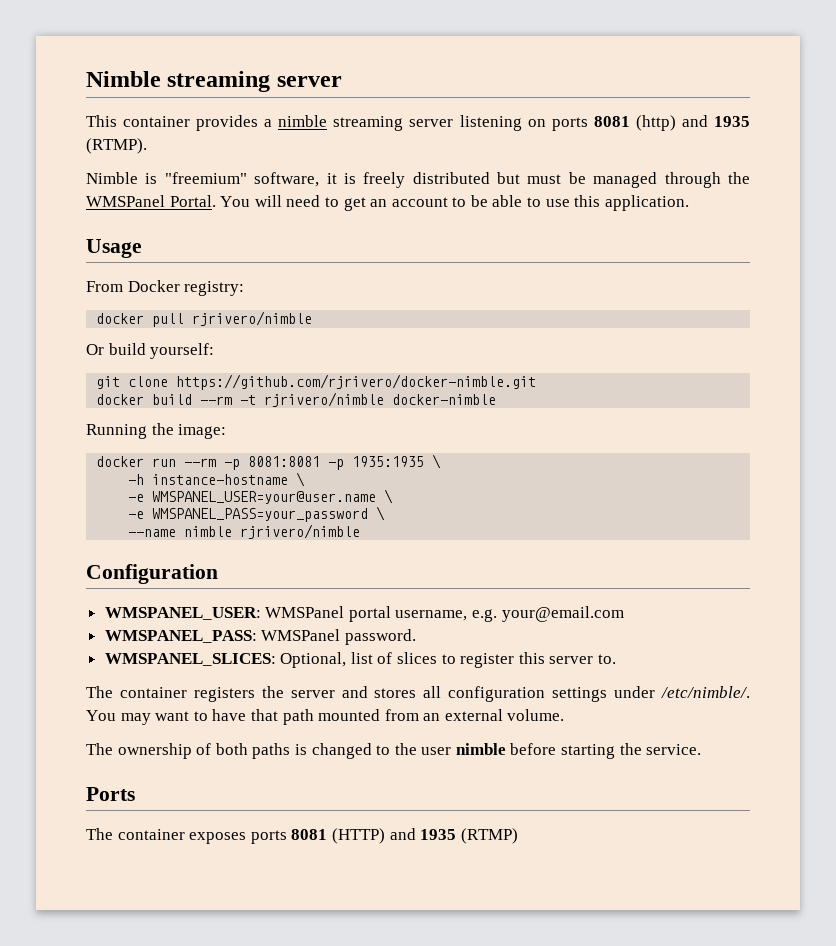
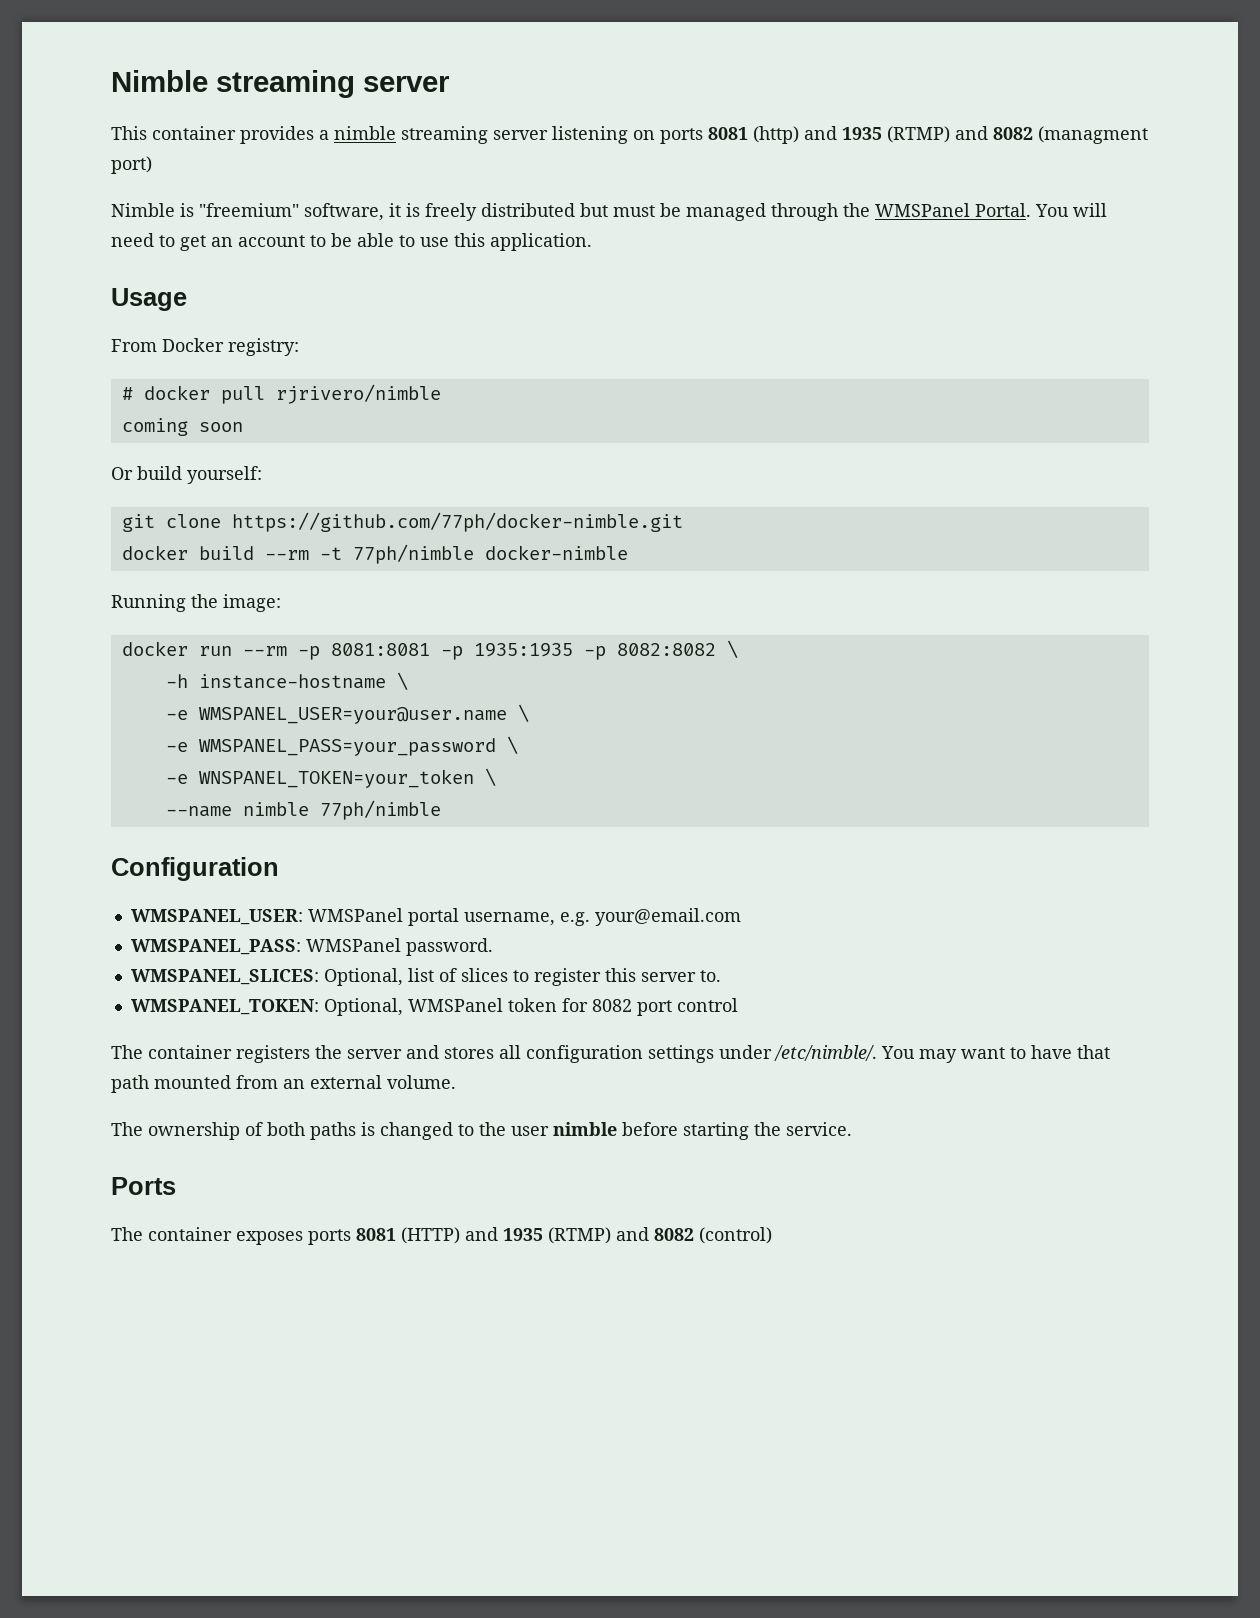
[86,138,147,154] (RTMP). -> [887,126,1148,144] [111,156,152,174] (RTMP) and 8082 (managment port)
(245, 288) none -> [121,387,133,400] #
(313, 318) none -> [121,418,243,436] // coming soon
[176,374,537,390] https://github.com/rjrivero/docker-nimble.git -> [231,512,683,532] https://github.com/77ph/docker-nimble.git
[264,392,385,407] rjrivero/nimble -> [352,544,474,564] 77ph/nimble
(425, 461) none -> [583,643,716,660] -p 8082:8082
(386, 513) none -> [165,768,496,788] // -e WNSPANEL_TOKEN=your_token \
[240,524,361,539] rjrivero/nimble -> [319,800,441,820] 77ph/nimble
(617, 659) none -> [130,998,738,1016] // WMSPANEL_TOKEN: Optional, WMSPanel token for 8082 port control
(518, 836) none -> [616,1227,772,1244] and 8082 (control)

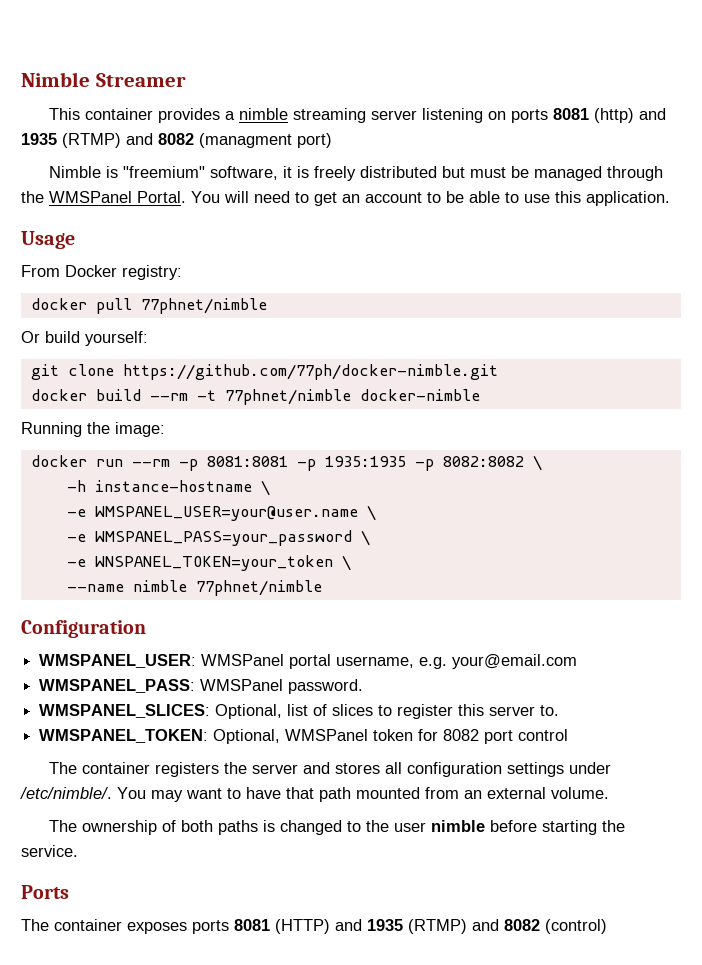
[111,70,450,98] Nimble streaming server -> [21,72,186,87] Nimble Streamer
[121,387,133,400] # -> (182, 272) none
[275,384,441,404] [121,418,243,436] rjrivero/nimble // coming soon -> [140,298,267,314] 77phnet/nimble
[352,544,474,564] 77ph/nimble -> [224,389,351,405] 77phnet/nimble
[319,800,441,820] 77ph/nimble -> [195,580,322,596] 77phnet/nimble

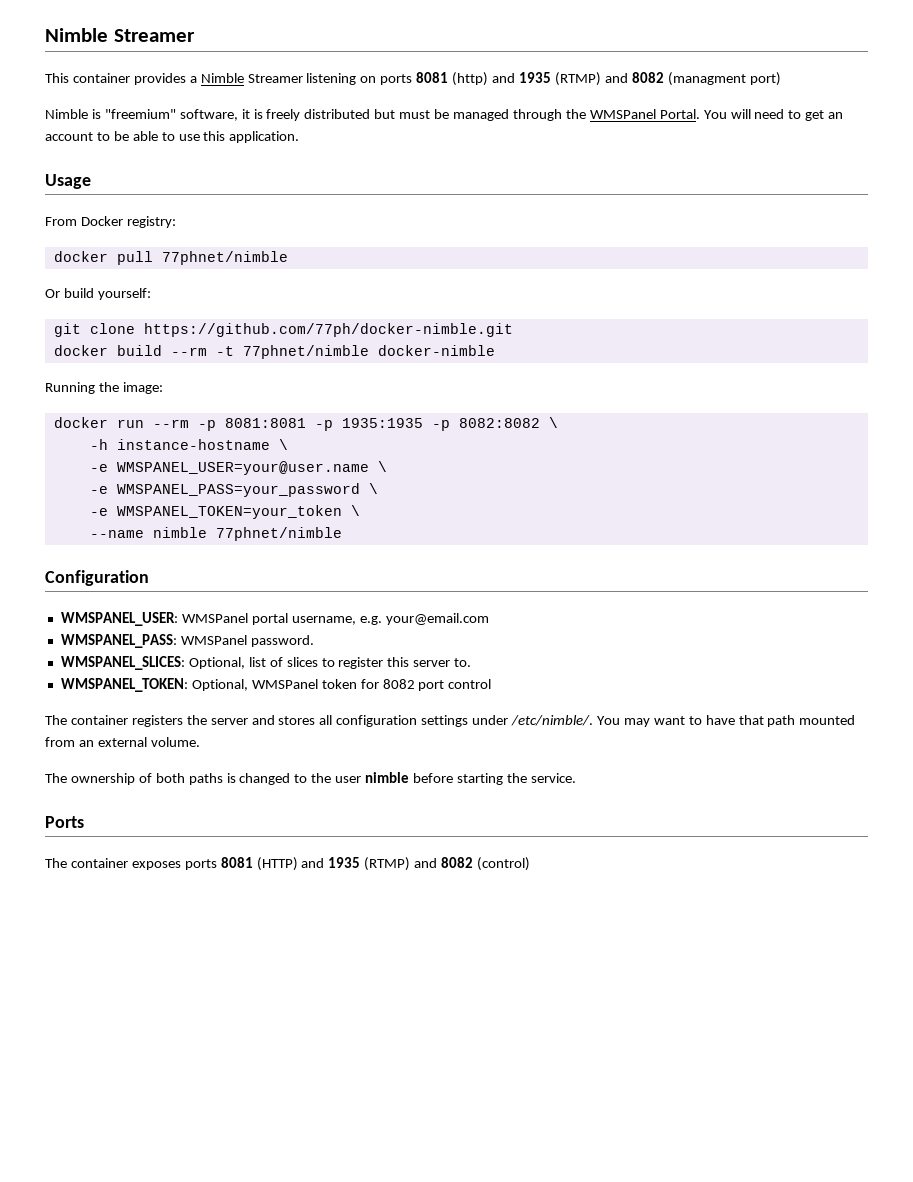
[238,108,417,123] nimble streaming server -> [200,73,303,83] Nimble Streamer
[94,555,333,571] WNSPANEL_TOKEN=your_token -> [116,505,342,519] WMSPANEL_TOKEN=your_token

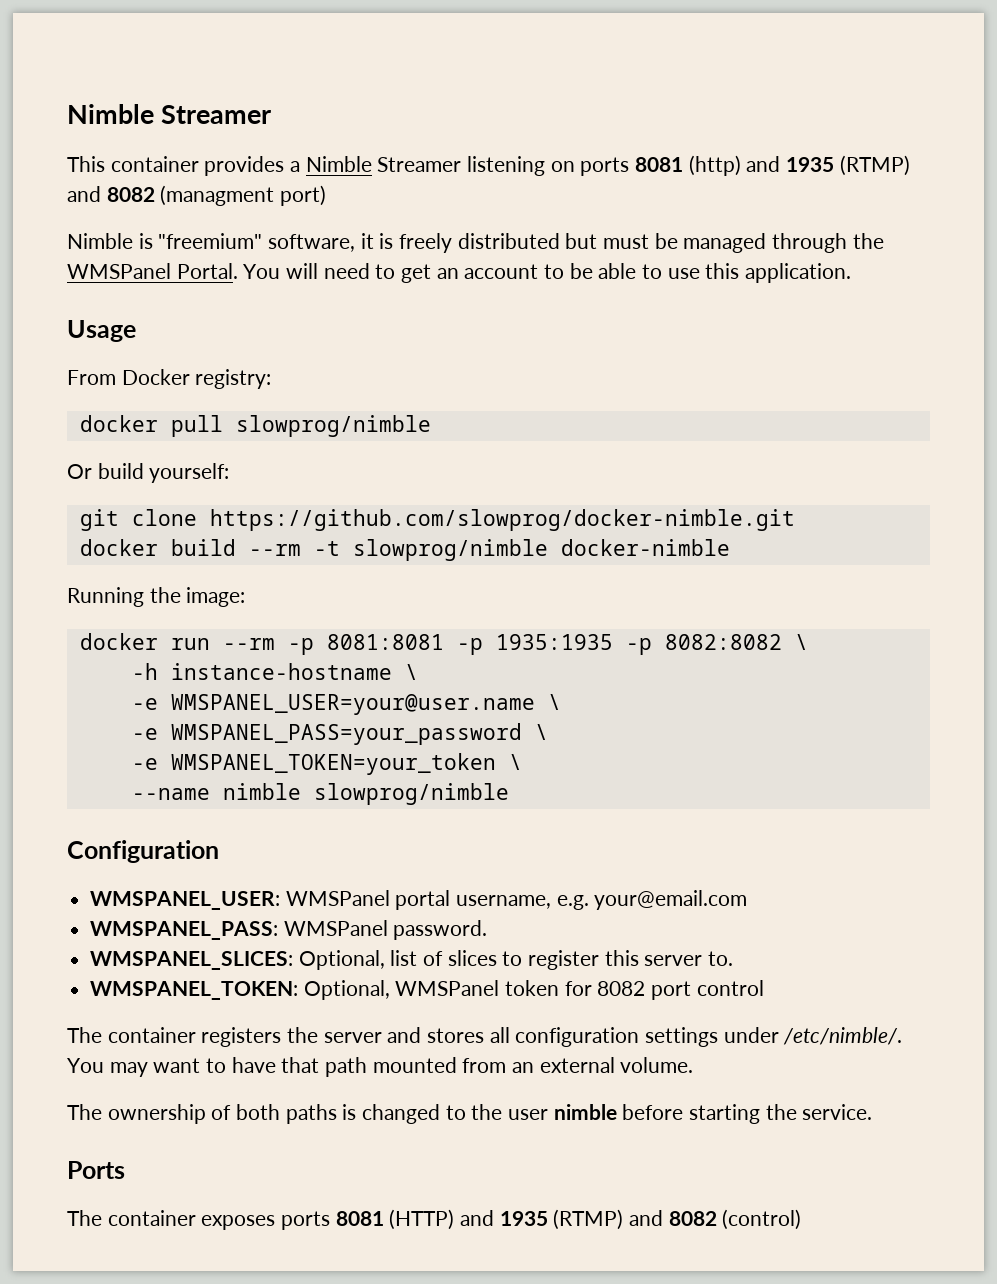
[161,251,288,265] 77phnet/nimble -> [235,415,431,437] slowprog/nimble
[143,323,513,337] https://github.com/77ph/docker-nimble.git -> [209,509,795,531] https://github.com/slowprog/docker-nimble.git
[242,345,369,359] 77phnet/nimble -> [352,539,548,561] slowprog/nimble
[215,527,342,541] 77phnet/nimble -> [313,783,509,805] slowprog/nimble

